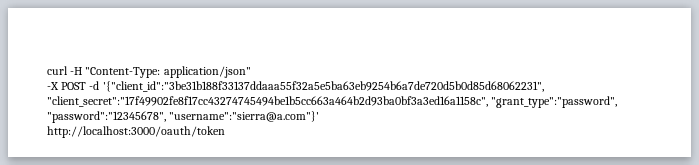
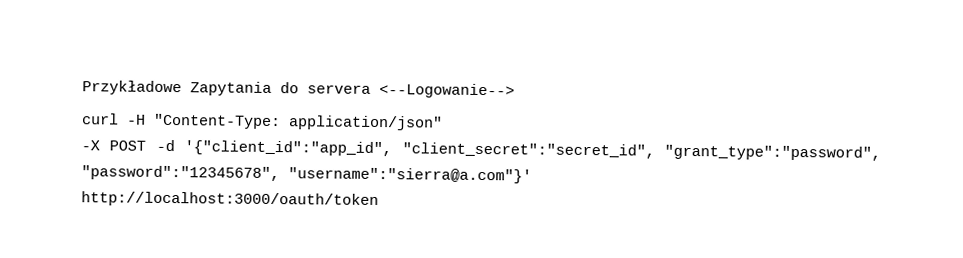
(47, 70) none -> [82,80,515,99] Przykładowe Zapytania do servera <--Logowanie--> //
[102,81,544,92] [47,96,488,107] '{"client_id":"3be31b188f33137ddaaa55f32a5e5ba63eb9254b6a7de720d5b0d85d68062231", "client_secret":"17f49902fe8f17cc43274745494be1b5cc663a464b2d93ba0bf3a3ed16a1158c", -> [184,140,655,159] '{"client_id":"app_id", "client_secret":"secret_id",

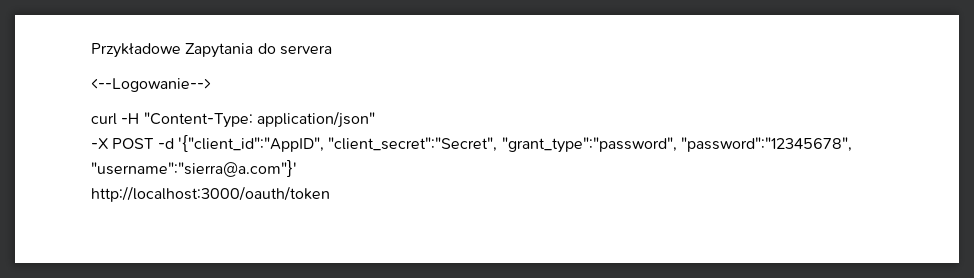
(371, 89) none -> (332, 50) //
[184,140,655,159] '{"client_id":"app_id", "client_secret":"secret_id", -> [177,135,498,152] '{"client_id":"AppID", "client_secret":"Secret",

